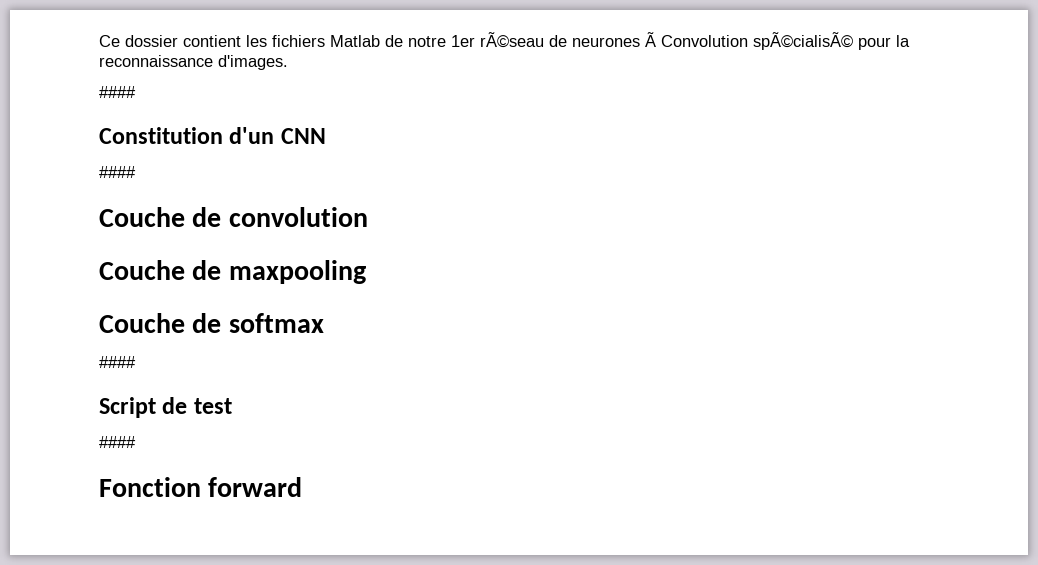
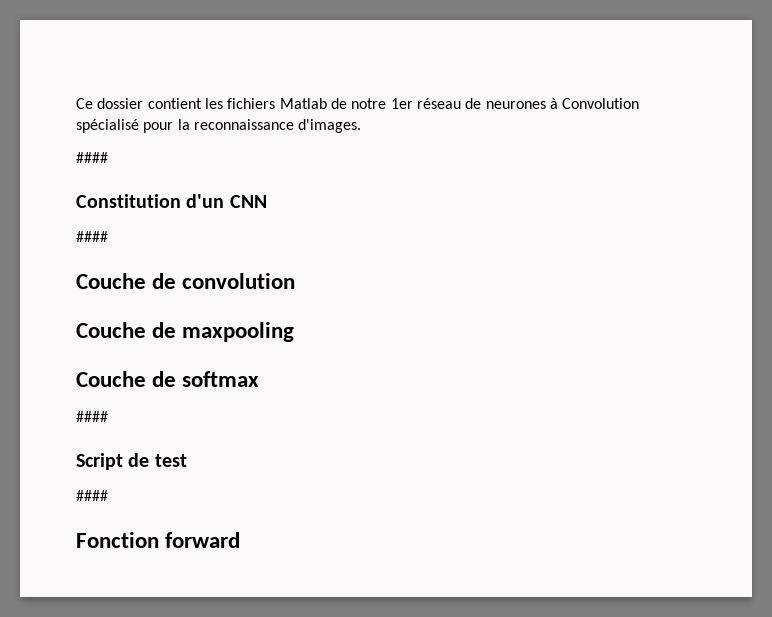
[480,32,544,48] rÃ©seau -> [416,98,461,109] réseau
[645,32,853,50] Ã Convolution spÃ©cialisÃ© -> [549,98,640,109] [76,119,139,133] à Convolution spécialisé

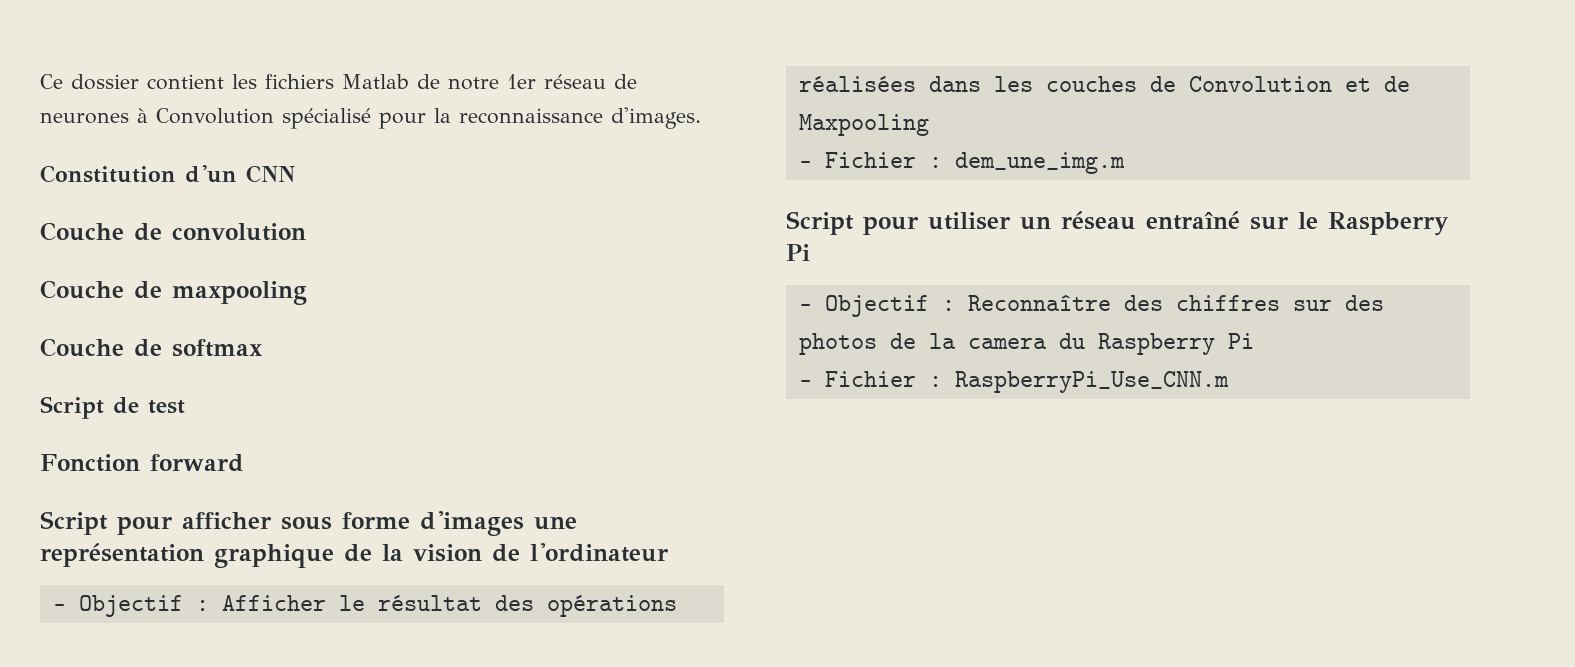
[76,152,108,163] // #### -> (701, 118) none
[76,231,108,242] // #### -> (295, 174) none
[76,411,108,422] // #### -> (262, 348) none
[76,490,108,501] // #### -> (185, 407) none
(241, 540) none -> [40,511,577,536] [40,543,669,568] [52,595,677,617] [798,76,1410,92] [798,114,929,136] [798,152,1125,174] [786,211,1449,236] [786,244,810,261] [798,295,1384,317] [798,333,1254,355] [798,371,1229,393] // Script pour afficher sous forme d'images une représentation graphique de la vision de l'ordinateur // - Objectif : Afficher le résultat des opérations réalisées dans les couches de Convolution et de Maxpooling // - Fichier : dem_une_img.m // Script pour utiliser un réseau entraîné sur le Raspberry Pi // - Objectif : Reconnaître des chiffres sur des photos de la camera du Raspberry Pi // - Fichier : RaspberryPi_Use_CNN.m

